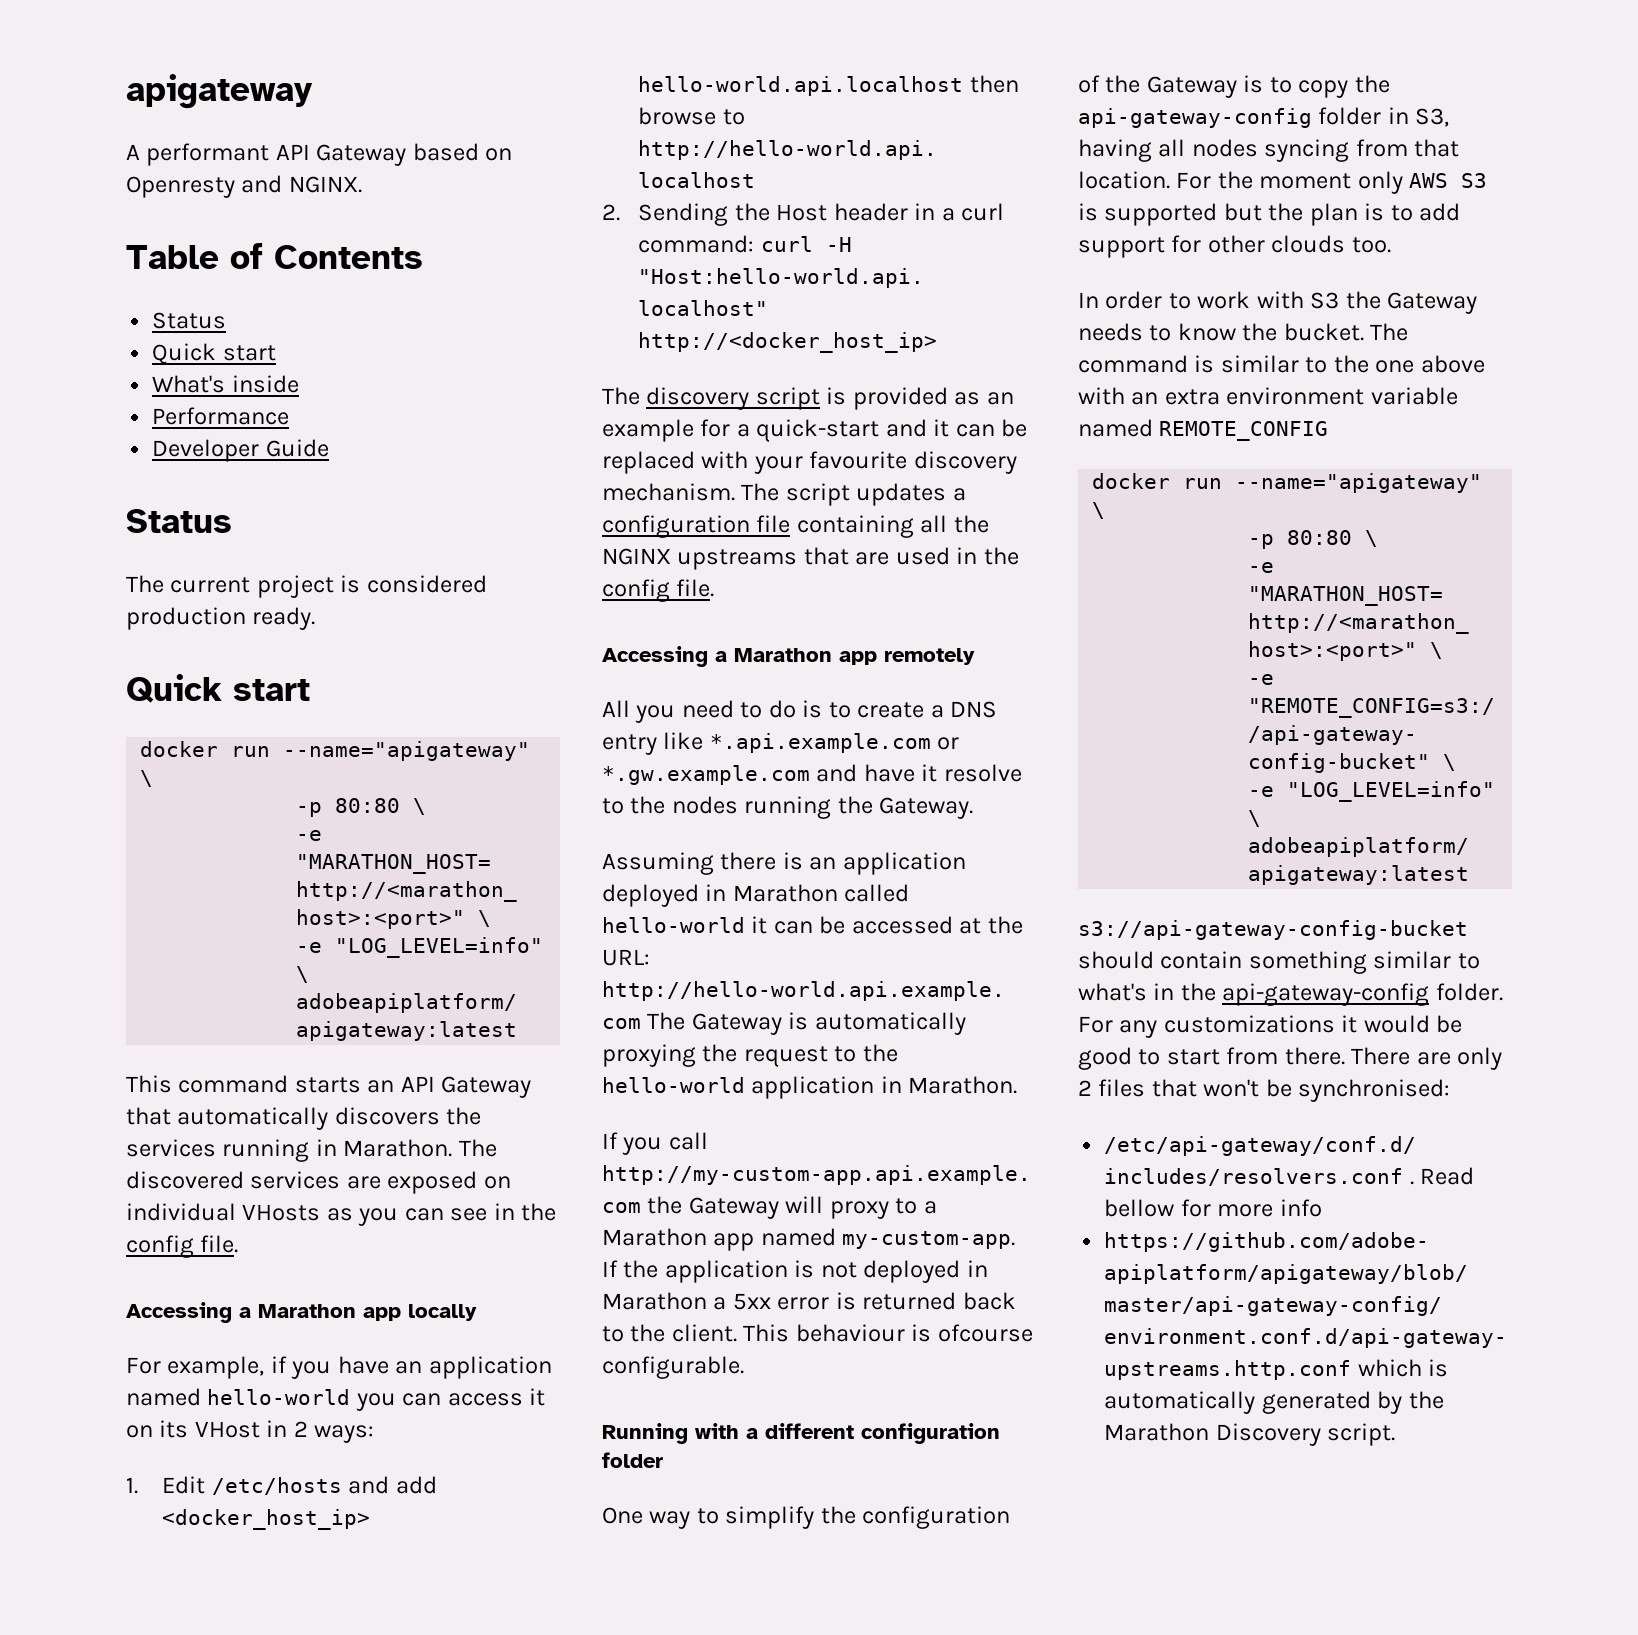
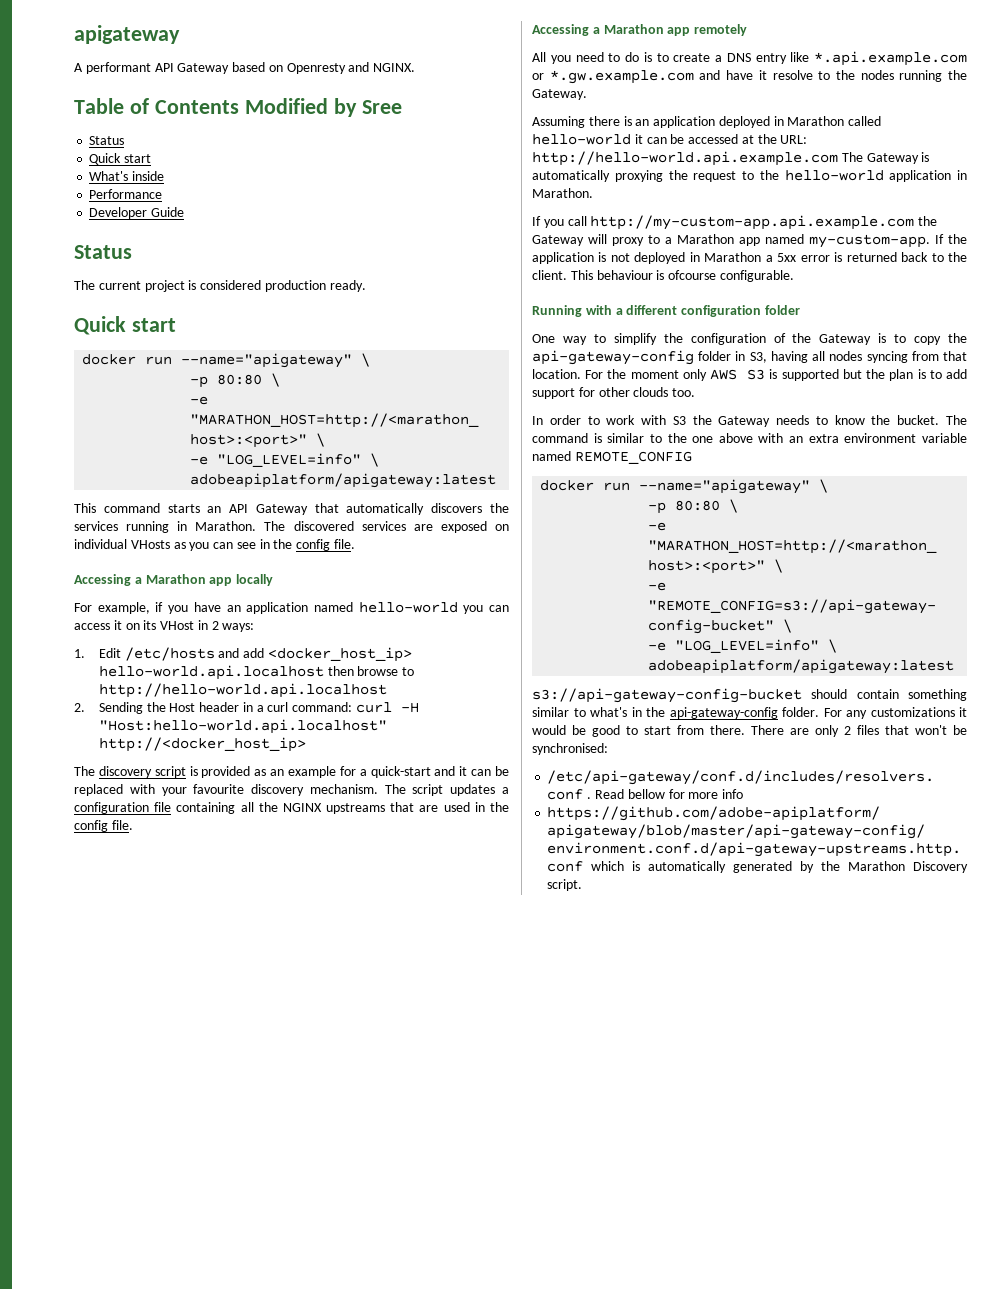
(423, 257) none -> [244,98,402,117] Modified by Sree

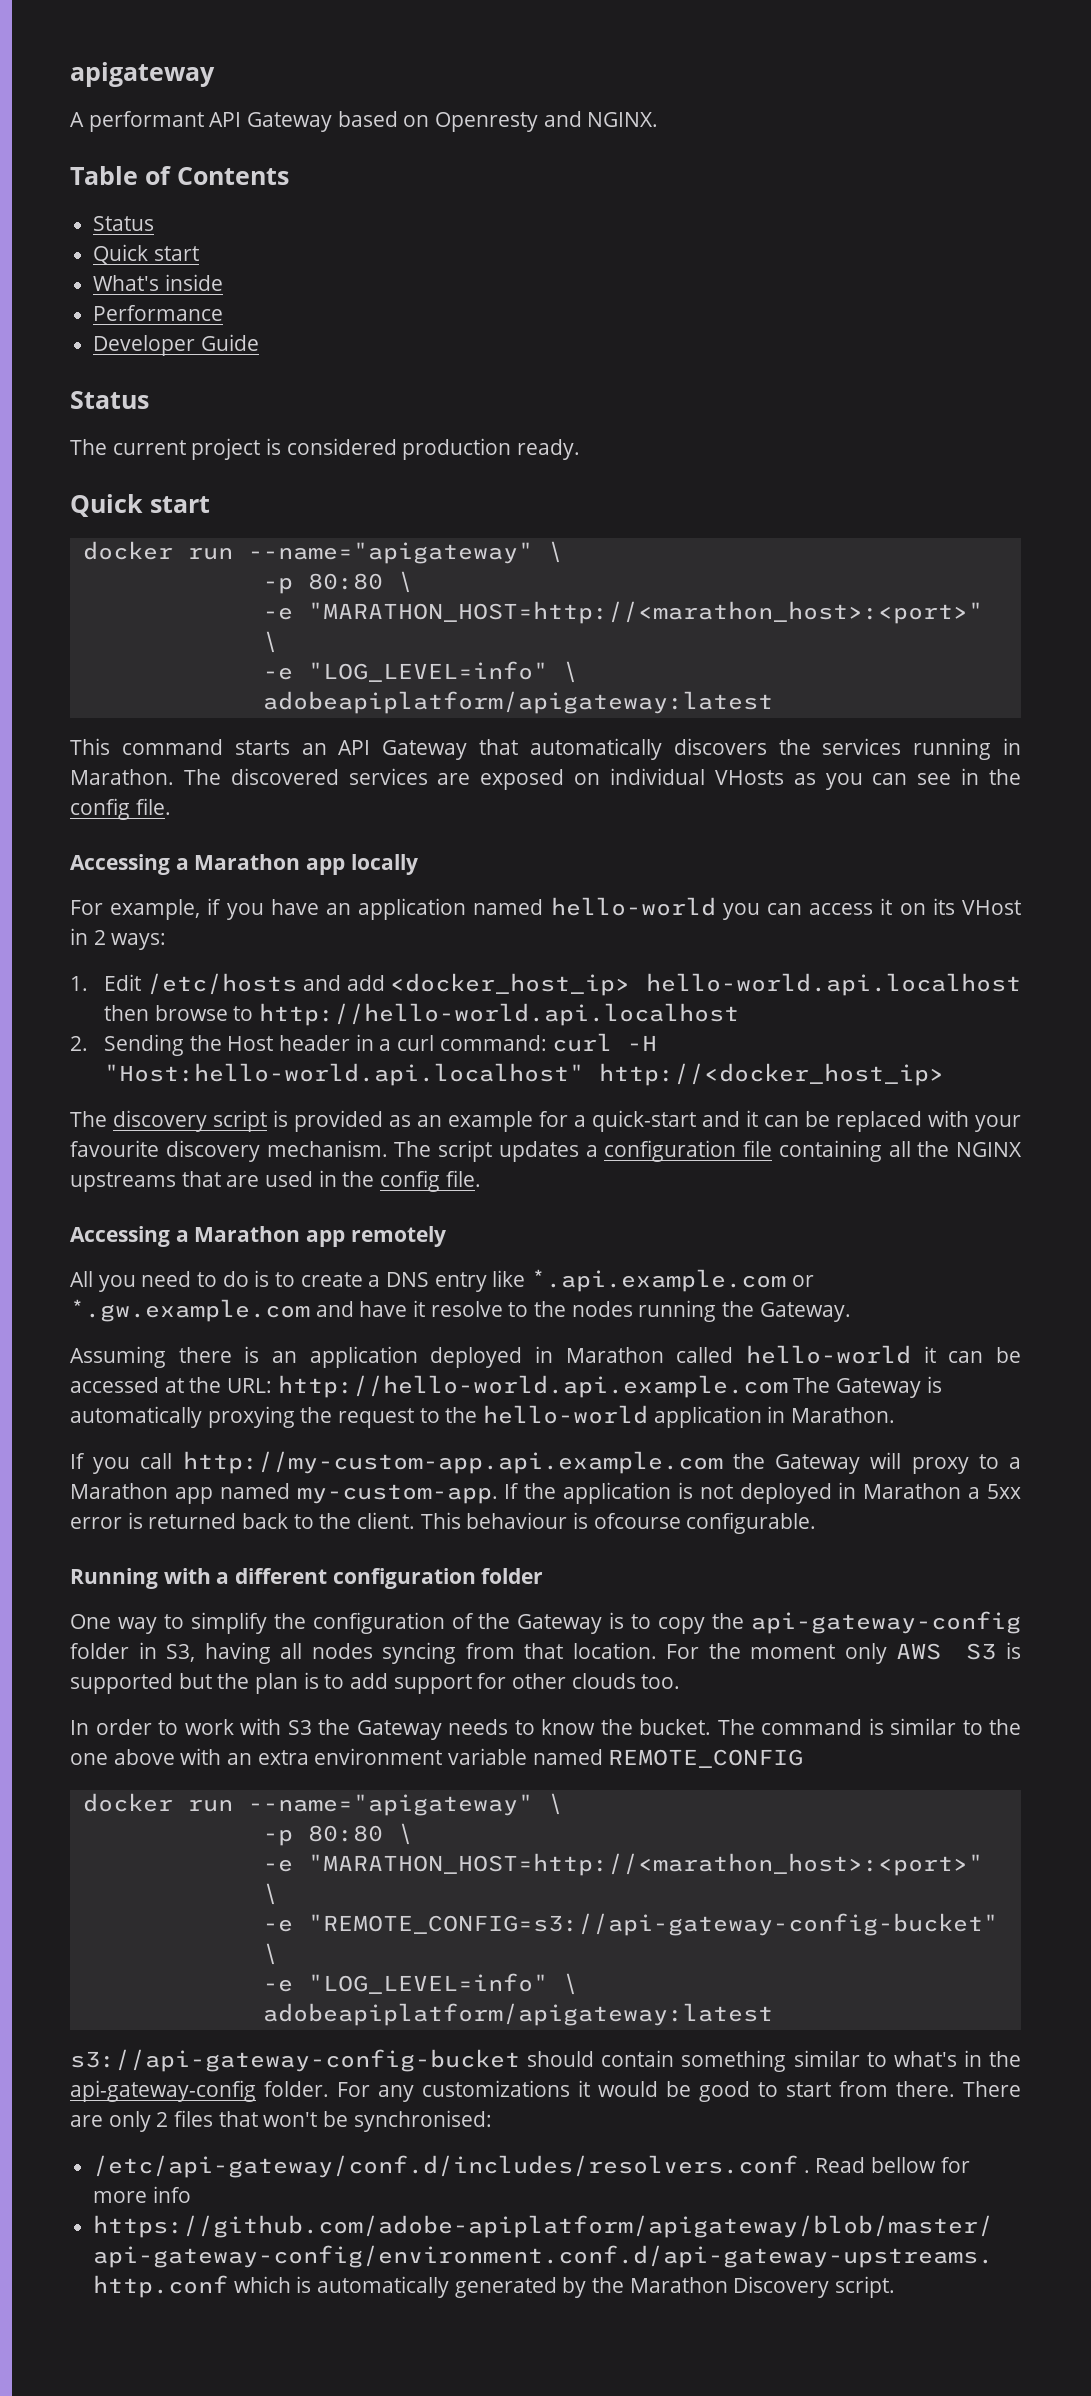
[244,98,402,117] Modified by Sree -> (289, 176) none

